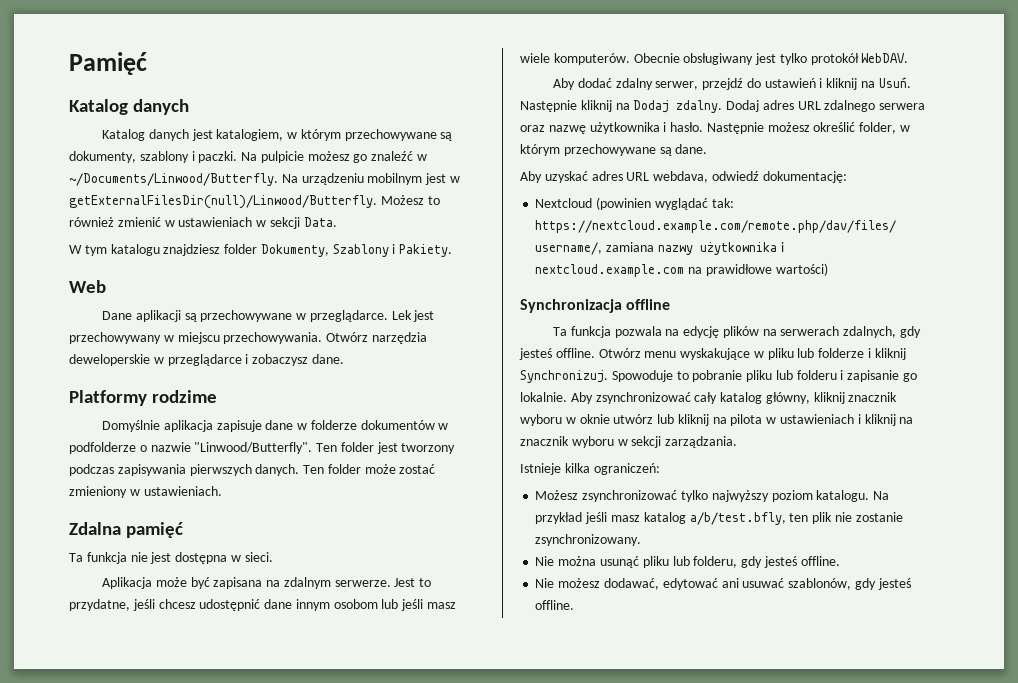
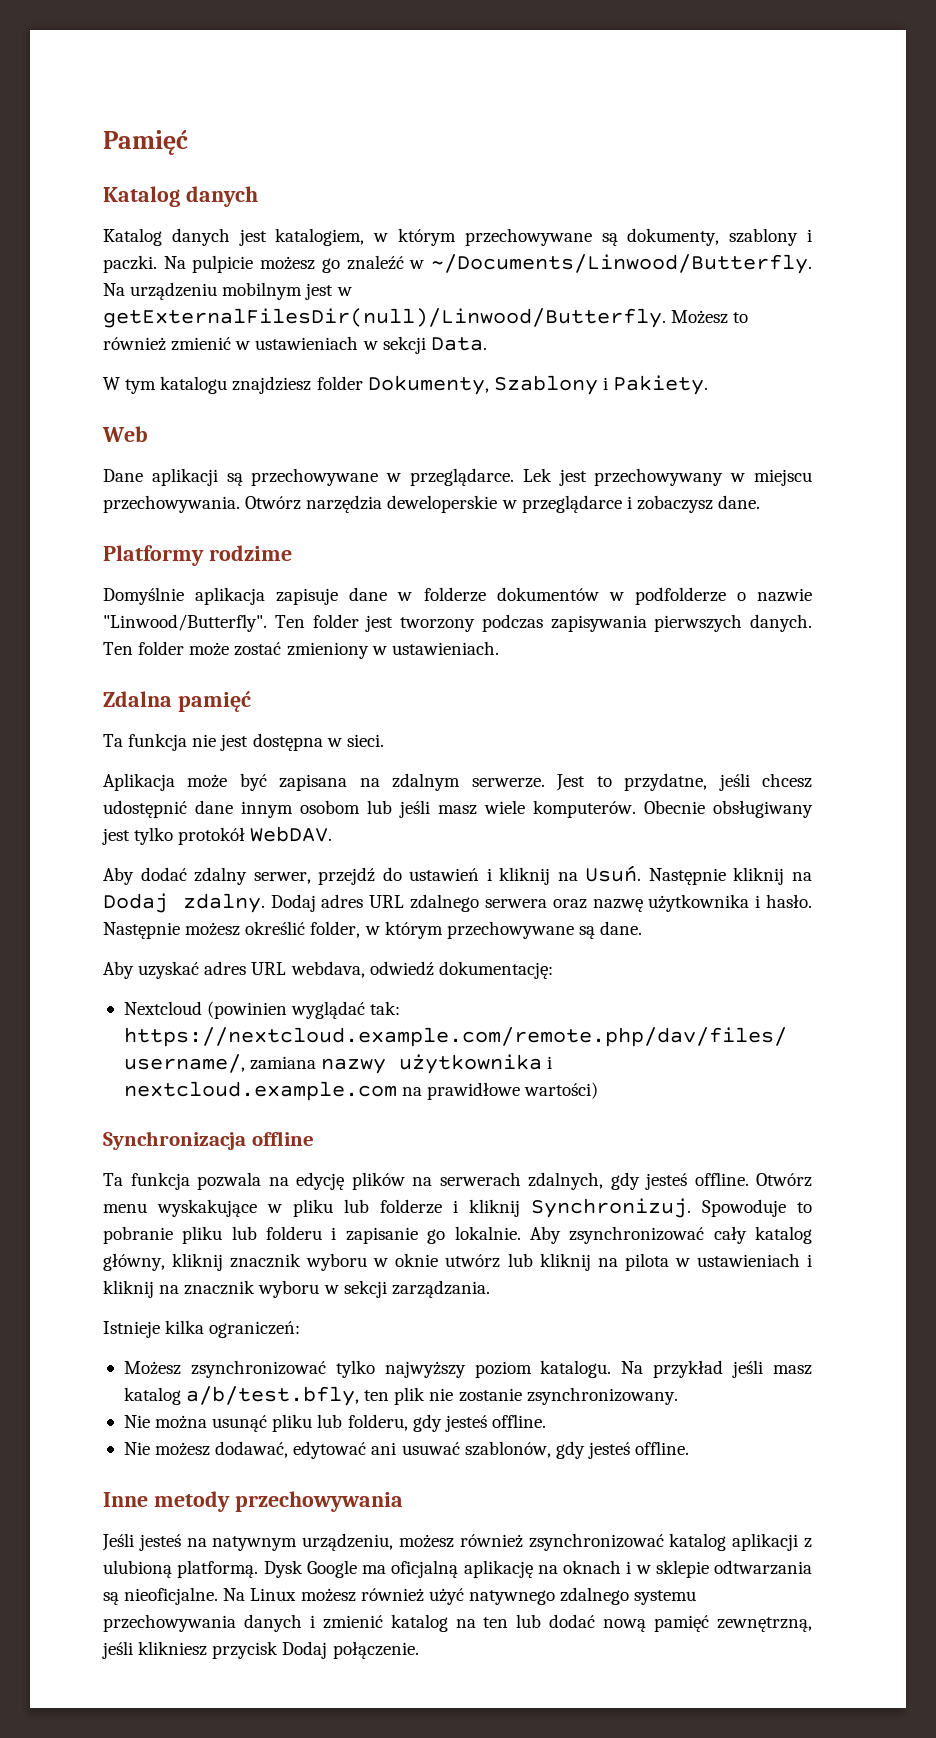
(575, 605) none -> [103,1491,403,1512] [102,1533,812,1551] [103,1560,812,1578] [103,1587,697,1605] [103,1614,812,1632] [102,1641,419,1659] // Inne metody przechowywania // Jeśli jesteś na natywnym urządzeniu, możesz również zsynchronizować katalog aplikacji z ulubioną platformą. Dysk Google ma oficjalną aplikację na oknach i w sklepie odtwarzania są nieoficjalne. Na Linux możesz również użyć natywnego zdalnego systemu przechowywania danych i zmienić katalog na ten lub dodać nową pamięć zewnętrzną, jeśli klikniesz przycisk Dodaj połączenie.

